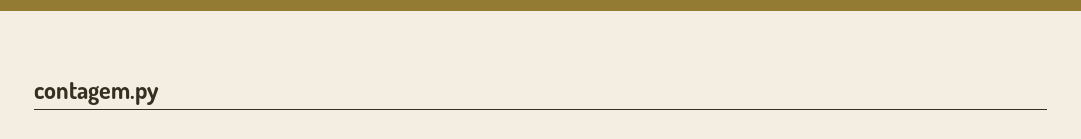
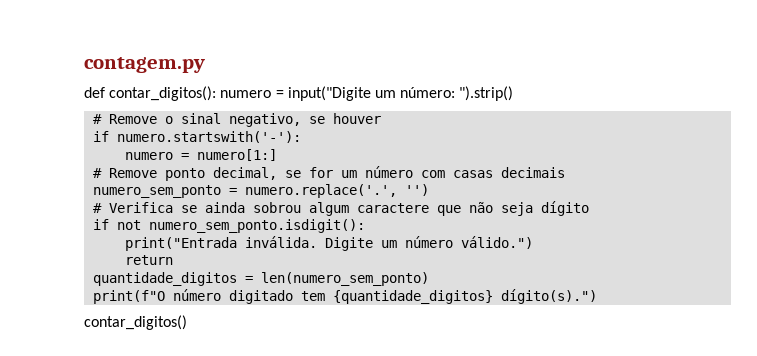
(159, 93) none -> [84,86,514,101] [93,113,382,127] [93,131,302,143] [125,149,278,161] [93,166,566,181] [93,184,430,198] [93,201,590,216] [93,219,366,233] [125,236,534,251] [125,255,174,265] [93,272,430,286] [93,289,598,304] [84,315,187,330] // def contar_digitos(): numero = input("Digite um número: ").strip() // # Remove o sinal negativo, se houver // if numero.startswith('-'): // numero = numero[1:] // # Remove ponto decimal, se for um número com casas decimais // numero_sem_ponto = numero.replace('.', '') // # Verifica se ainda sobrou algum caractere que não seja dígito // if not numero_sem_ponto.isdigit(): // print("Entrada inválida. Digite um número válido.") // return // quantidade_digitos = len(numero_sem_ponto) // print(f"O número digitado tem {quantidade_digitos} dígito(s).") // contar_digitos()

